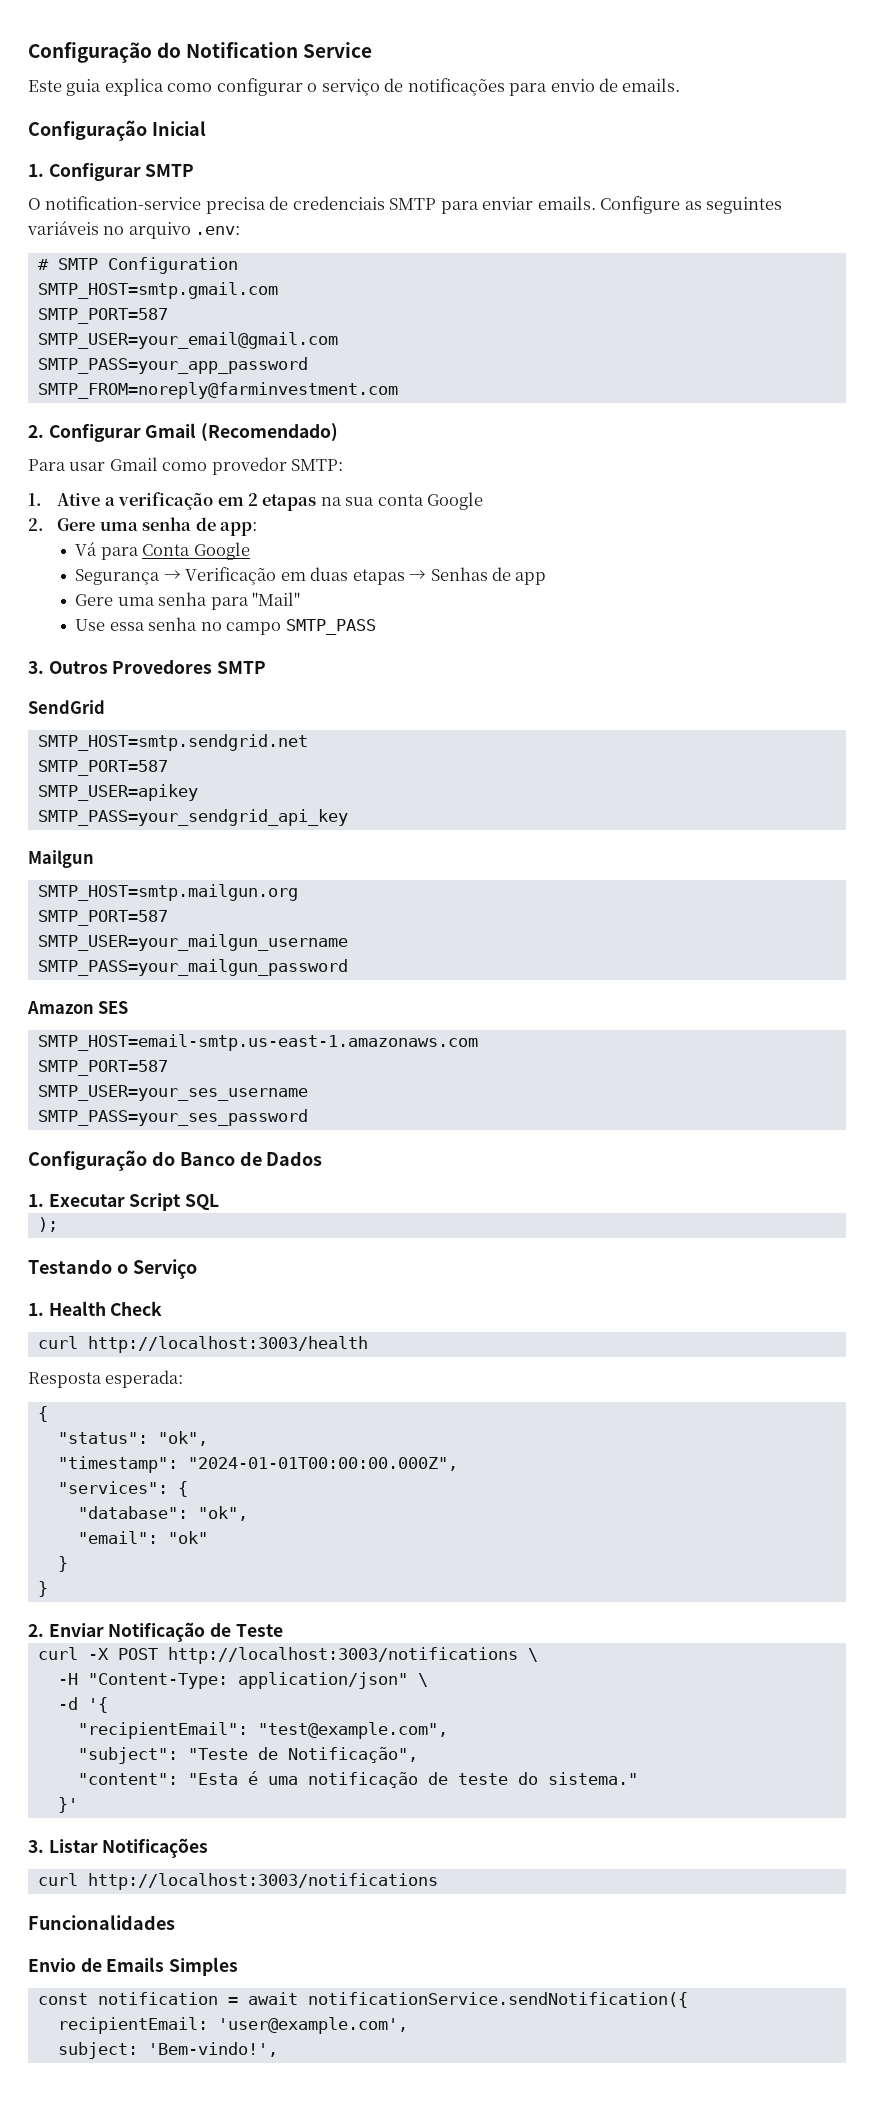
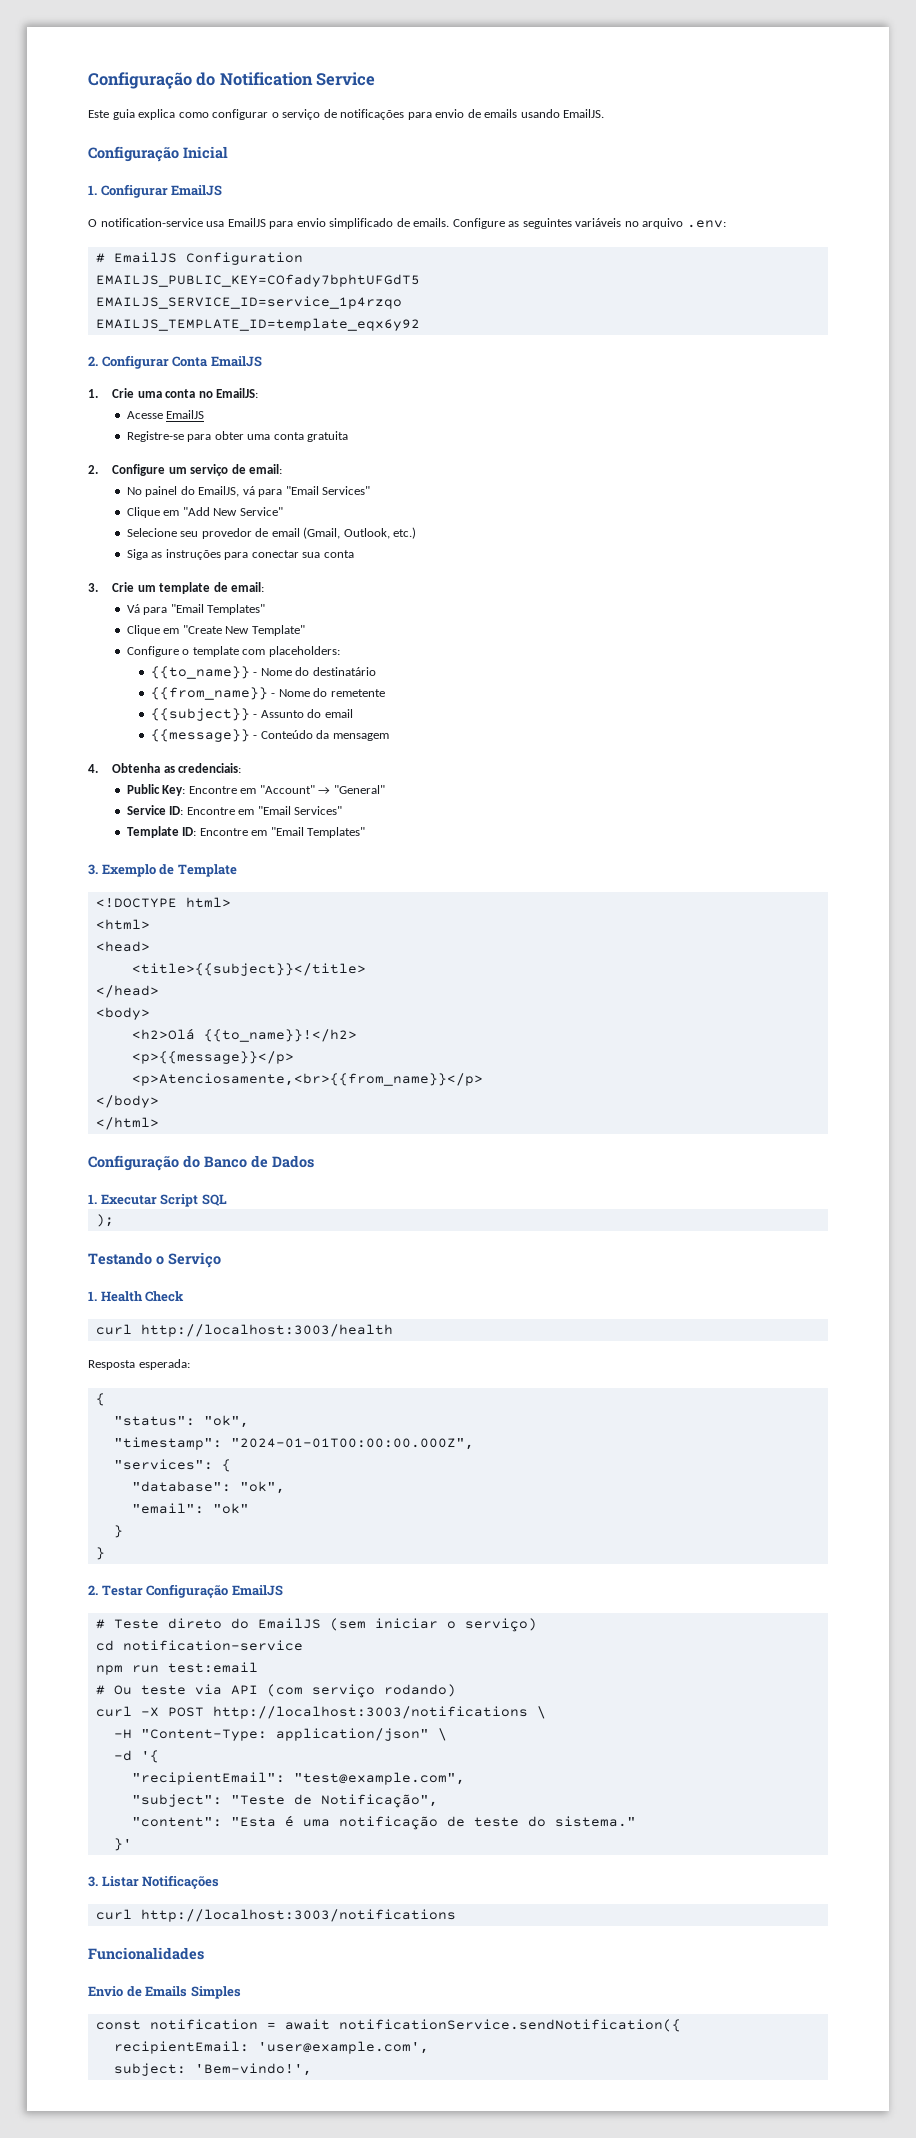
[622,78,681,92] emails. -> [484,109,605,118] emails usando EmailJS.
[145,164,195,177] SMTP -> [171,185,223,196] EmailJS
[205,196,534,214] precisa de credenciais SMTP para enviar -> [206,218,410,229] usa EmailJS para envio simplificado de
[57,258,98,270] SMTP -> [113,252,177,263] EmailJS
[37,282,278,299] [37,308,168,324] [37,332,338,349] [37,357,308,374] [37,382,398,399] [28,423,339,442] [28,457,344,475] [28,492,484,511] [28,517,258,536] [75,542,250,560] [75,567,547,585] [75,592,301,610] [75,617,376,635] [28,660,267,674] [28,700,105,714] [37,734,308,751] [37,760,168,776] [37,784,198,801] [37,809,348,826] [28,850,94,868] [37,884,298,901] [37,910,168,926] [37,934,348,951] [37,959,348,976] [27,1001,129,1014] [37,1034,478,1051] [37,1060,168,1076] [37,1085,308,1101] [37,1109,308,1126] SMTP_HOST=smtp.gmail.com // SMTP_PORT=587 // SMTP_USER=your_email@gmail.com // SMTP_PASS=your_app_password // SMTP_FROM=noreply@farminvestment.com // 2. Configurar Gmail (Recomendado) // Para usar Gmail como provedor SMTP: // 1. Ative a verificação em 2 etapas na sua conta Google // 2. Gere uma senha de app: // Vá para Conta Google // Segurança → Verificação em duas etapas → Senhas de app // Gere uma senha para "Mail" // Use essa senha no campo SMTP_PASS // 3. Outros Provedores SMTP // SendGrid // SMTP_HOST=smtp.sendgrid.net // SMTP_PORT=587 // SMTP_USER=apikey // SMTP_PASS=your_sendgrid_api_key // Mailgun // SMTP_HOST=smtp.mailgun.org // SMTP_PORT=587 // SMTP_USER=your_mailgun_username // SMTP_PASS=your_mailgun_password // Amazon SES // SMTP_HOST=email-smtp.us-east-1.amazonaws.com // SMTP_PORT=587 // SMTP_USER=your_ses_username // SMTP_PASS=your_ses_password -> [95,274,420,287] [95,296,402,309] [95,318,420,331] [88,355,262,369] [88,388,259,398] [126,410,205,419] [126,431,349,442] [88,464,283,476] [126,486,371,497] [126,507,283,518] [126,527,417,539] [126,549,354,560] [88,582,265,594] [126,604,266,615] [126,625,305,636] [126,646,340,657] [150,666,376,679] [150,687,385,700] [150,708,353,721] [150,729,389,742] [88,763,242,773] [126,784,385,796] [126,805,343,815] [126,826,366,838] [88,864,237,877] [95,897,231,908] [95,919,150,930] [95,941,150,952] [131,963,366,976] [95,985,159,998] [95,1007,150,1020] [131,1028,357,1042] [131,1051,294,1064] [131,1073,483,1086] [95,1095,159,1108] [95,1117,159,1130] EMAILJS_PUBLIC_KEY=COfady7bphtUFGdT5 // EMAILJS_SERVICE_ID=service_1p4rzqo // EMAILJS_TEMPLATE_ID=template_eqx6y92 // 2. Configurar Conta EmailJS // 1. Crie uma conta no EmailJS: // Acesse EmailJS // Registre-se para obter uma conta gratuita // 2. Configure um serviço de email: // No painel do EmailJS, vá para "Email Services" // Clique em "Add New Service" // Selecione seu provedor de email (Gmail, Outlook, etc.) // Siga as instruções para conectar sua conta // 3. Crie um template de email: // Vá para "Email Templates" // Clique em "Create New Template" // Configure o template com placeholders: // {{to_name}} - Nome do destinatário // {{from_name}} - Nome do remetente // {{subject}} - Assunto do email // {{message}} - Conteúdo da mensagem // 4. Obtenha as credenciais: // Public Key: Encontre em "Account" → "General" // Service ID: Encontre em "Email Services" // Template ID: Encontre em "Email Templates" // 3. Exemplo de Template // <!DOCTYPE html> // <html> // <head> // <title>{{subject}}</title> // </head> // <body> // <h2>Olá {{to_name}}!</h2> // <p>{{message}}</p> // <p>Atenciosamente,<br>{{from_name}}</p> // </body> // </html>
[48,1622,283,1642] Enviar Notificação de Teste -> [101,1584,283,1598] [95,1618,537,1632] [95,1640,303,1651] [95,1662,258,1675] [95,1684,456,1698] Testar Configuração EmailJS // # Teste direto do EmailJS (sem iniciar o serviço) // cd notification-service // npm run test:email // # Ou teste via API (com serviço rodando)

